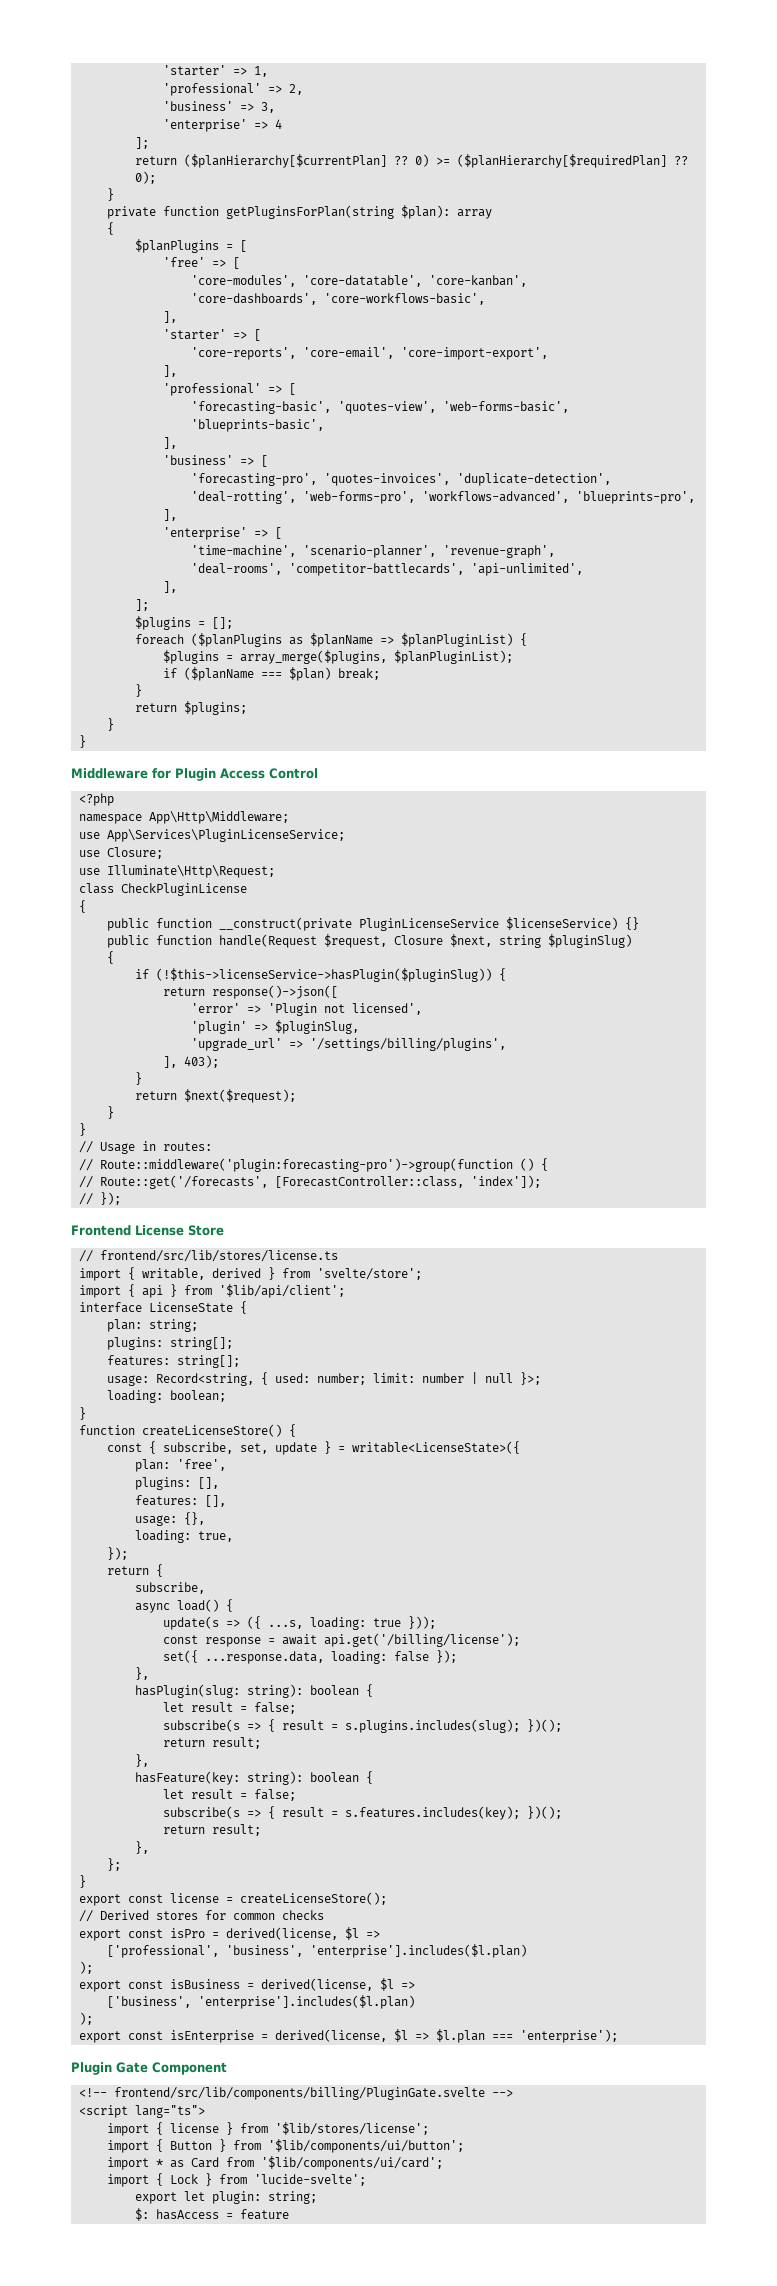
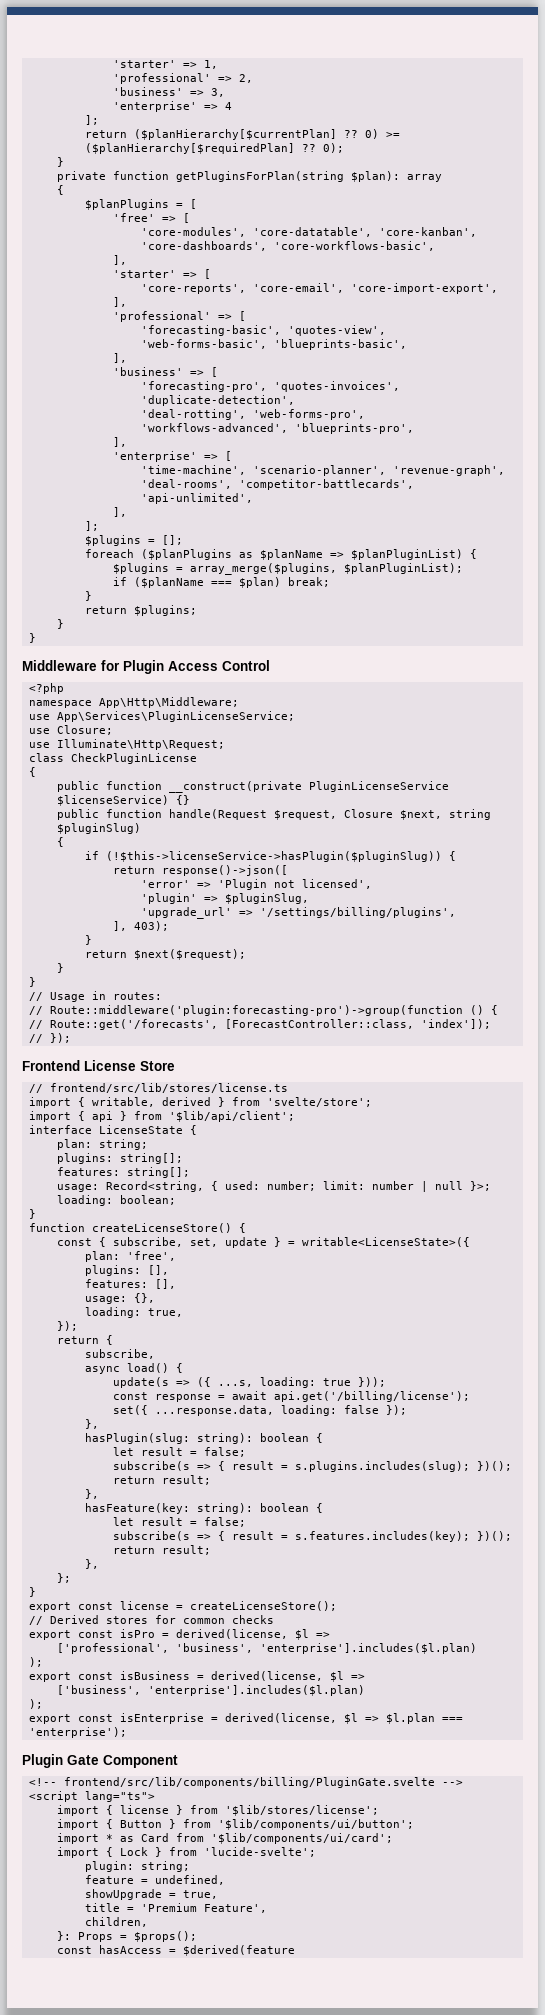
[134,2191,205,2204] export let -> (316, 1852) none
[134,2208,149,2221] $: -> [84,1875,225,1885] [84,1889,218,1900] [84,1903,267,1913] [84,1917,148,1927] [56,1931,197,1942] [56,1946,92,1954] feature = undefined, // showUpgrade = true, // title = 'Premium Feature', // children, // }: Props = $props(); // const
[239,2209,289,2220] feature -> [182,1945,295,1956] $derived(feature

